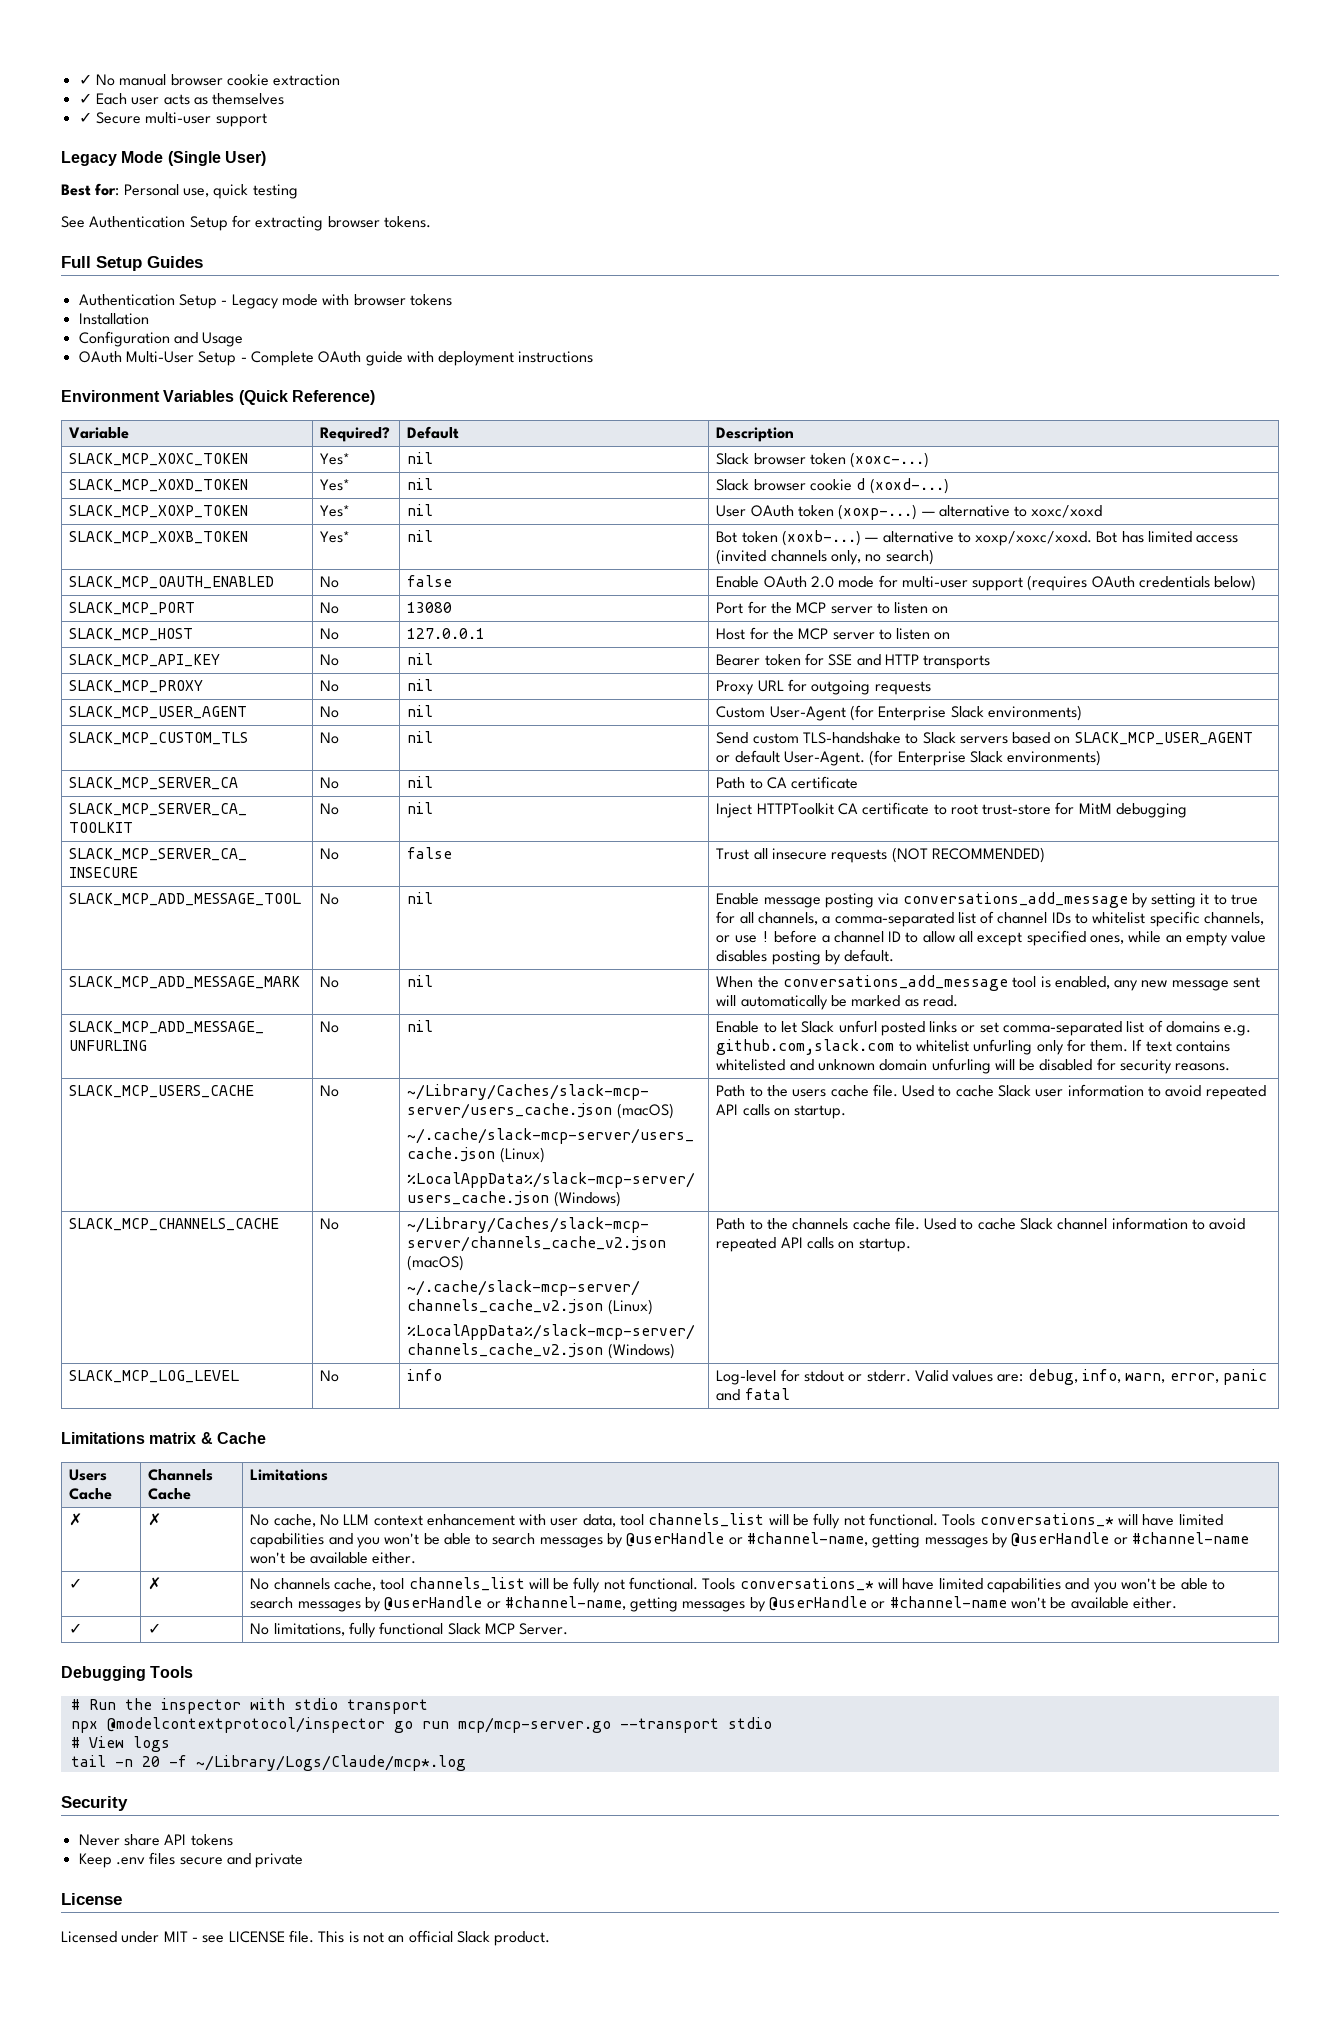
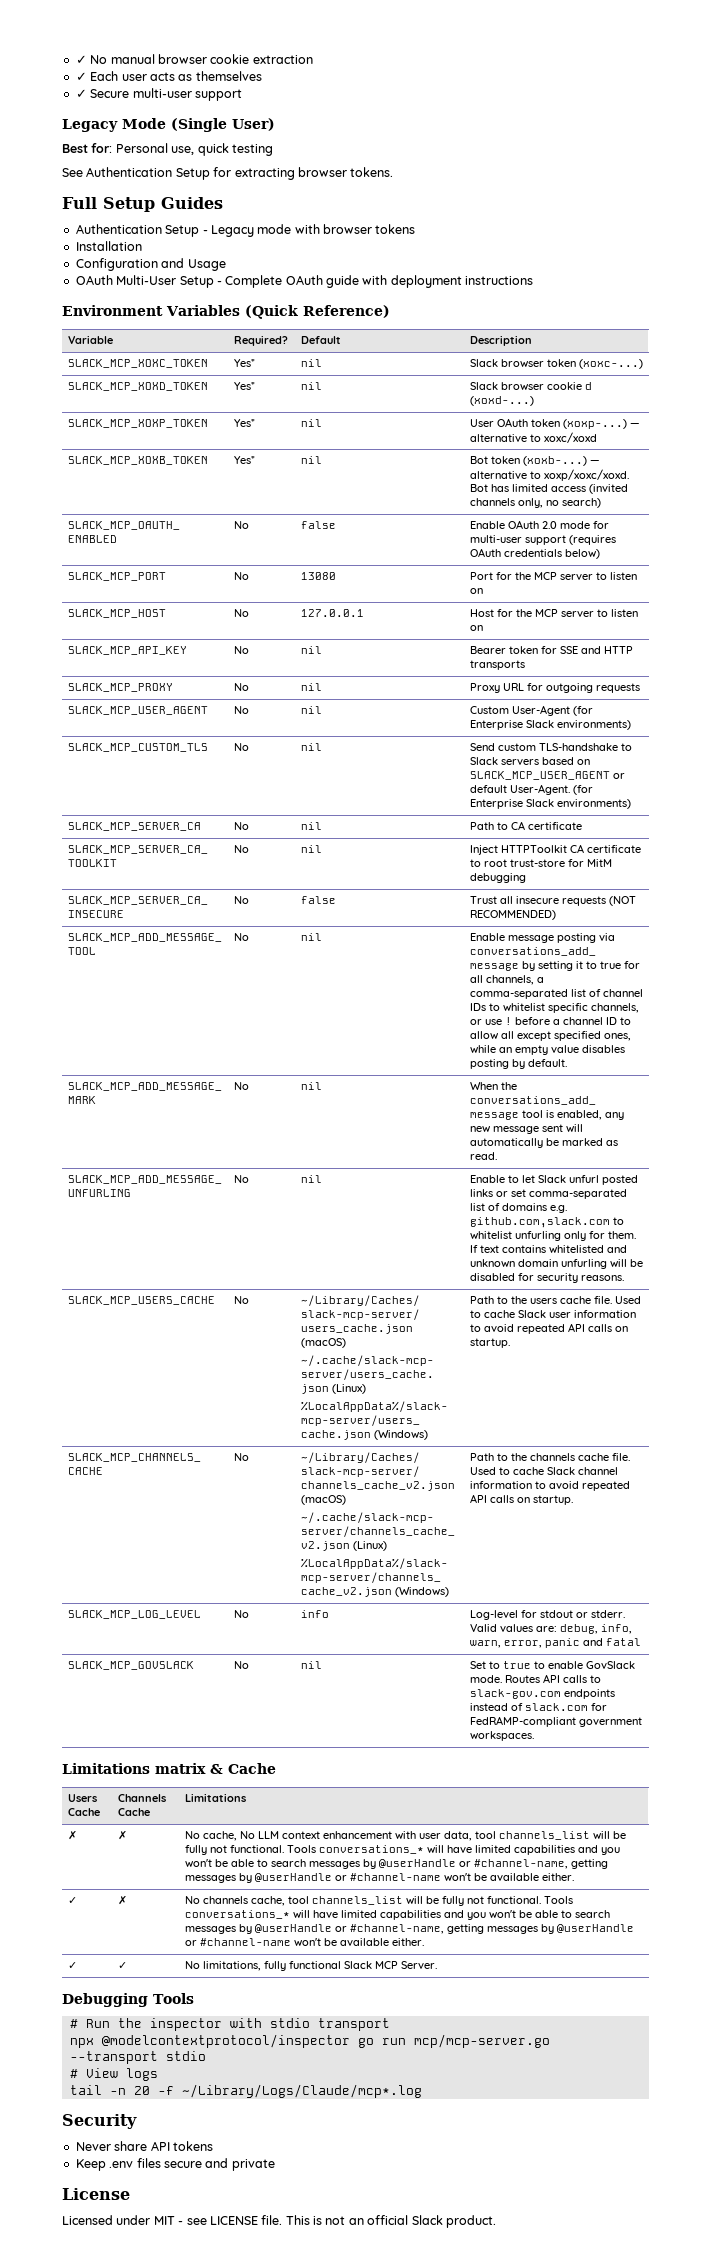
(790, 1394) none -> [67,1661,194,1670] [233,1661,249,1669] [300,1661,322,1669] [469,1661,635,1669] [469,1674,601,1683] [469,1689,615,1699] [469,1703,607,1711] [469,1716,642,1727] [469,1731,534,1741] // SLACK_MCP_GOVSLACK | No | nil | Set to true to enable GovSlack mode. Routes API calls to slack-gov.com endpoints instead of slack.com for FedRAMP-compliant government workspaces.

